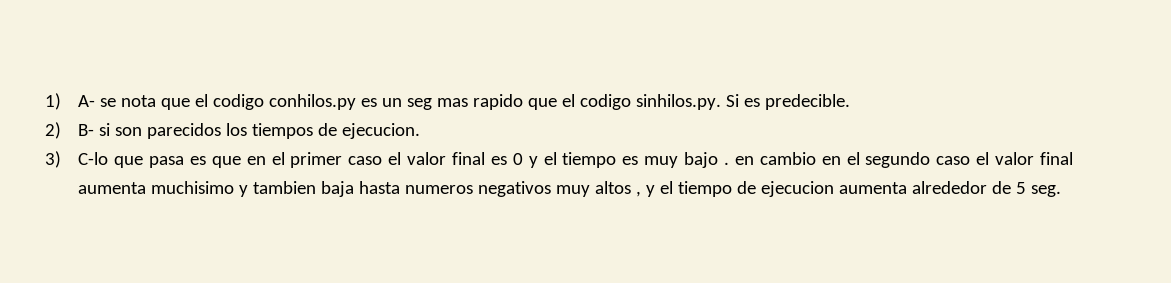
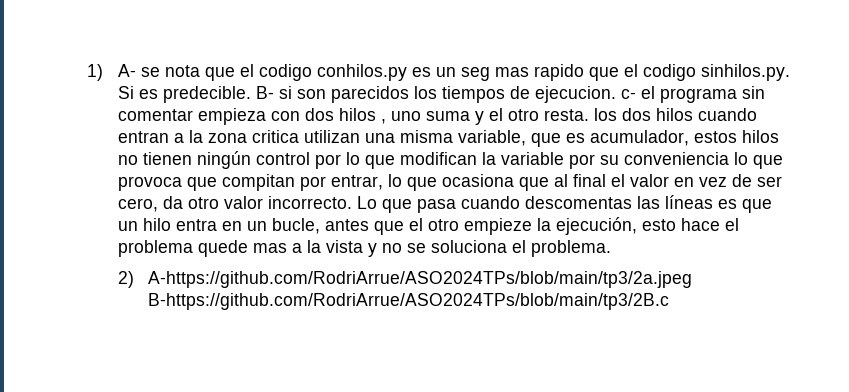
[45,122,61,139] // 2) -> (251, 94) none
[45,151,1073,168] [78,181,1062,197] // 3) C-lo que pasa es que en el primer caso el valor final es 0 y el tiempo es muy bajo . en cambio en el segundo caso el valor final aumenta muchisimo y tambien baja hasta numeros negativos muy altos , y el tiempo de ejecucion aumenta alrededor de 5 seg. -> [620,86,765,103] [117,108,757,125] [117,130,779,147] [117,151,783,169] [117,174,782,191] [117,195,772,213] [117,217,739,235] [117,240,611,257] [117,271,693,288] [148,293,670,310] c- el programa sin comentar empieza con dos hilos , uno suma y el otro resta. los dos hilos cuando entran a la zona critica utilizan una misma variable, que es acumulador, estos hilos no tienen ningún control por lo que modifican la variable por su conveniencia lo que provoca que compitan por entrar, lo que ocasiona que al final el valor en vez de ser cero, da otro valor incorrecto. Lo que pasa cuando descomentas las líneas es que un hilo entra en un bucle, antes que el otro empieze la ejecución, esto hace el problema quede mas a la vista y no se soluciona el problema. // 2) A-https://github.com/RodriArrue/ASO2024TPs/blob/main/tp3/2a.jpeg B-https://github.com/RodriArrue/ASO2024TPs/blob/main/tp3/2B.c

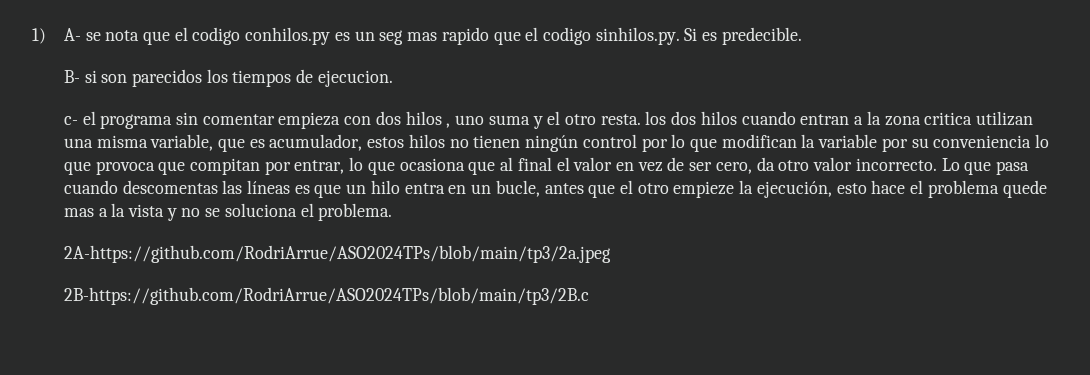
(251, 94) none -> (802, 36) //
(616, 94) none -> (393, 78) //
[117,271,693,288] [148,293,670,310] 2) A-https://github.com/RodriArrue/ASO2024TPs/blob/main/tp3/2a.jpeg B-https://github.com/RodriArrue/ASO2024TPs/blob/main/tp3/2B.c -> [63,245,611,263] [63,287,589,305] 2A-https://github.com/RodriArrue/ASO2024TPs/blob/main/tp3/2a.jpeg // 2B-https://github.com/RodriArrue/ASO2024TPs/blob/main/tp3/2B.c

